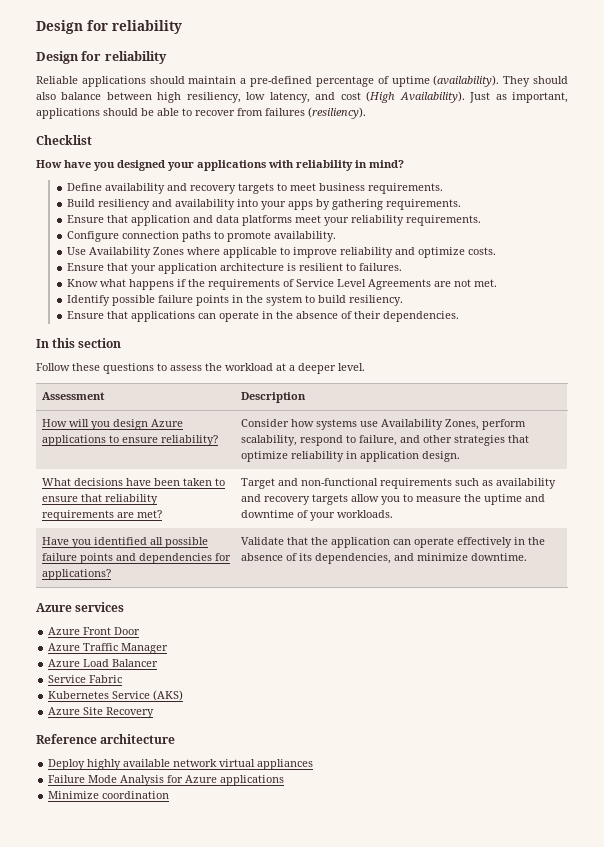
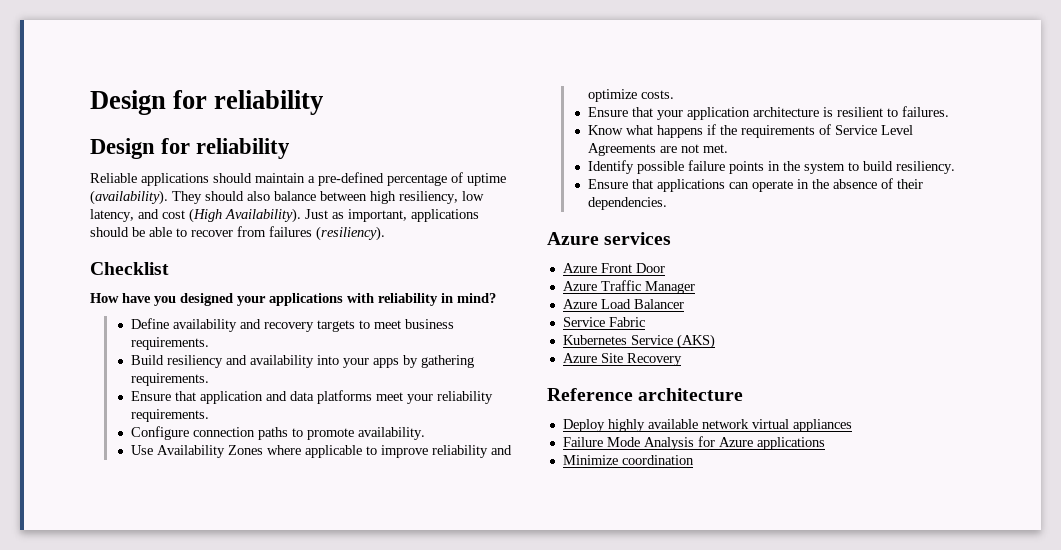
[36,338,122,348] [36,363,365,374] [41,392,105,400] [240,392,306,403] [41,419,183,430] [41,435,218,446] [240,419,526,430] [240,435,529,446] [240,451,460,462] [41,478,225,486] [41,494,158,505] [41,510,162,521] [240,478,556,489] [240,494,545,505] [240,510,393,521] [41,537,208,548] [41,553,231,564] [41,569,111,580] [240,537,545,548] [240,553,527,564] // In this section // Follow these questions to assess the workload at a deeper level. // Assessment | Description // How will you design Azure applications to ensure reliability? | Consider how systems use Availability Zones, perform scalability, respond to failure, and other strategies that optimize reliability in application design. // What decisions have been taken to ensure that reliability requirements are met? | Target and non-functional requirements such as availability and recovery targets allow you to measure the uptime and downtime of your workloads. // Have you identified all possible failure points and dependencies for applications? | Validate that the application can operate effectively in the absence of its dependencies, and minimize downtime. -> (667, 203) none

